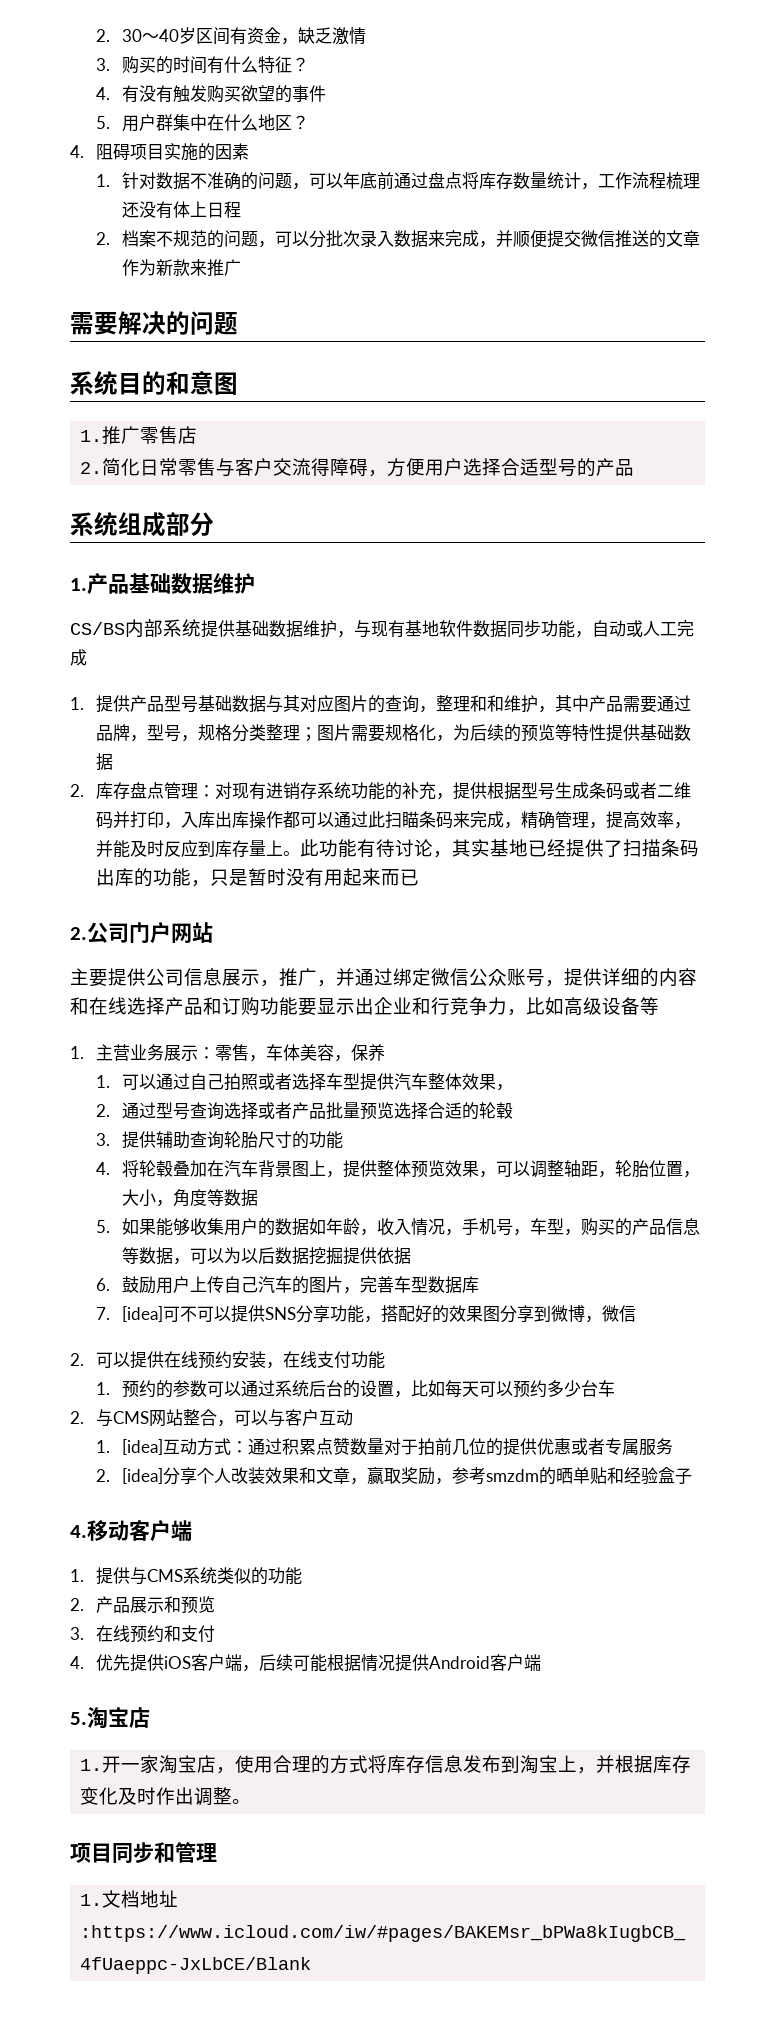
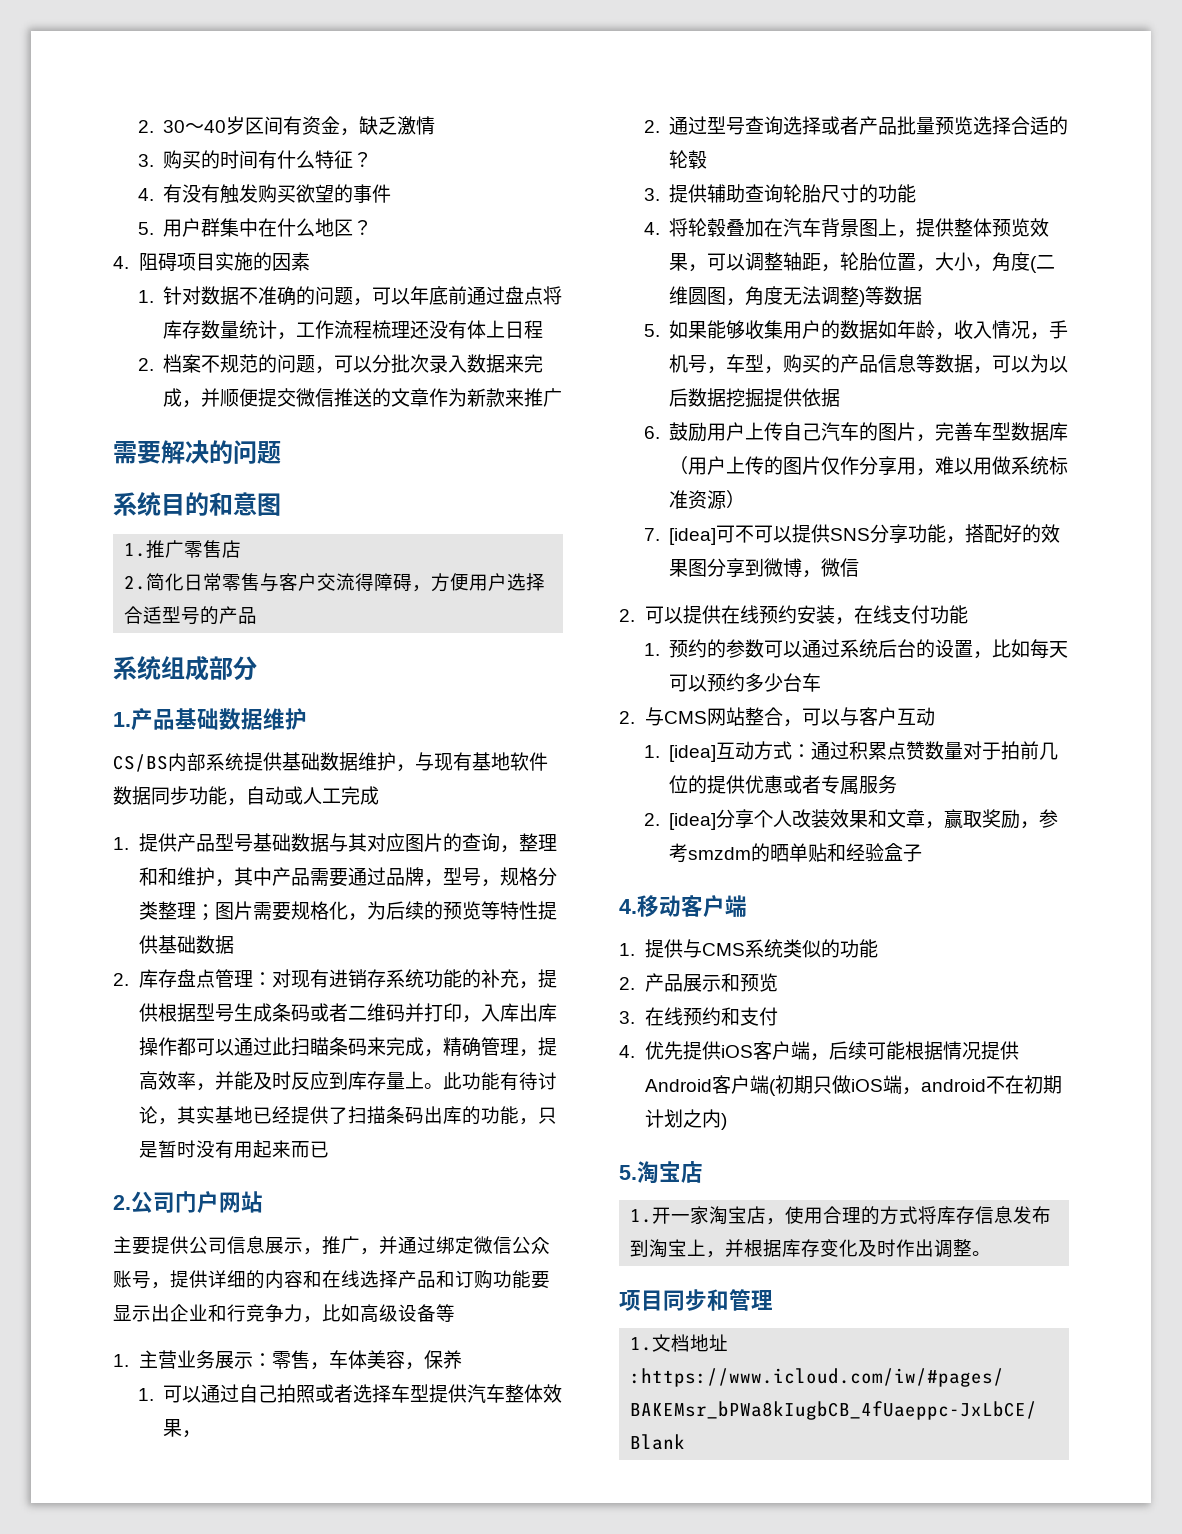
(208, 1197) none -> [1030,255,1056,273] [669,286,866,307] (二维圆图，角度无法调整)
(480, 1284) none -> [669,456,1069,476] [669,490,746,510] （用户上传的图片仅作分享用，难以用做系统标准资源）
(542, 1662) none -> [768,1075,1062,1096] [644,1109,727,1130] (初期只做iOS端，android不在初期计划之内)

